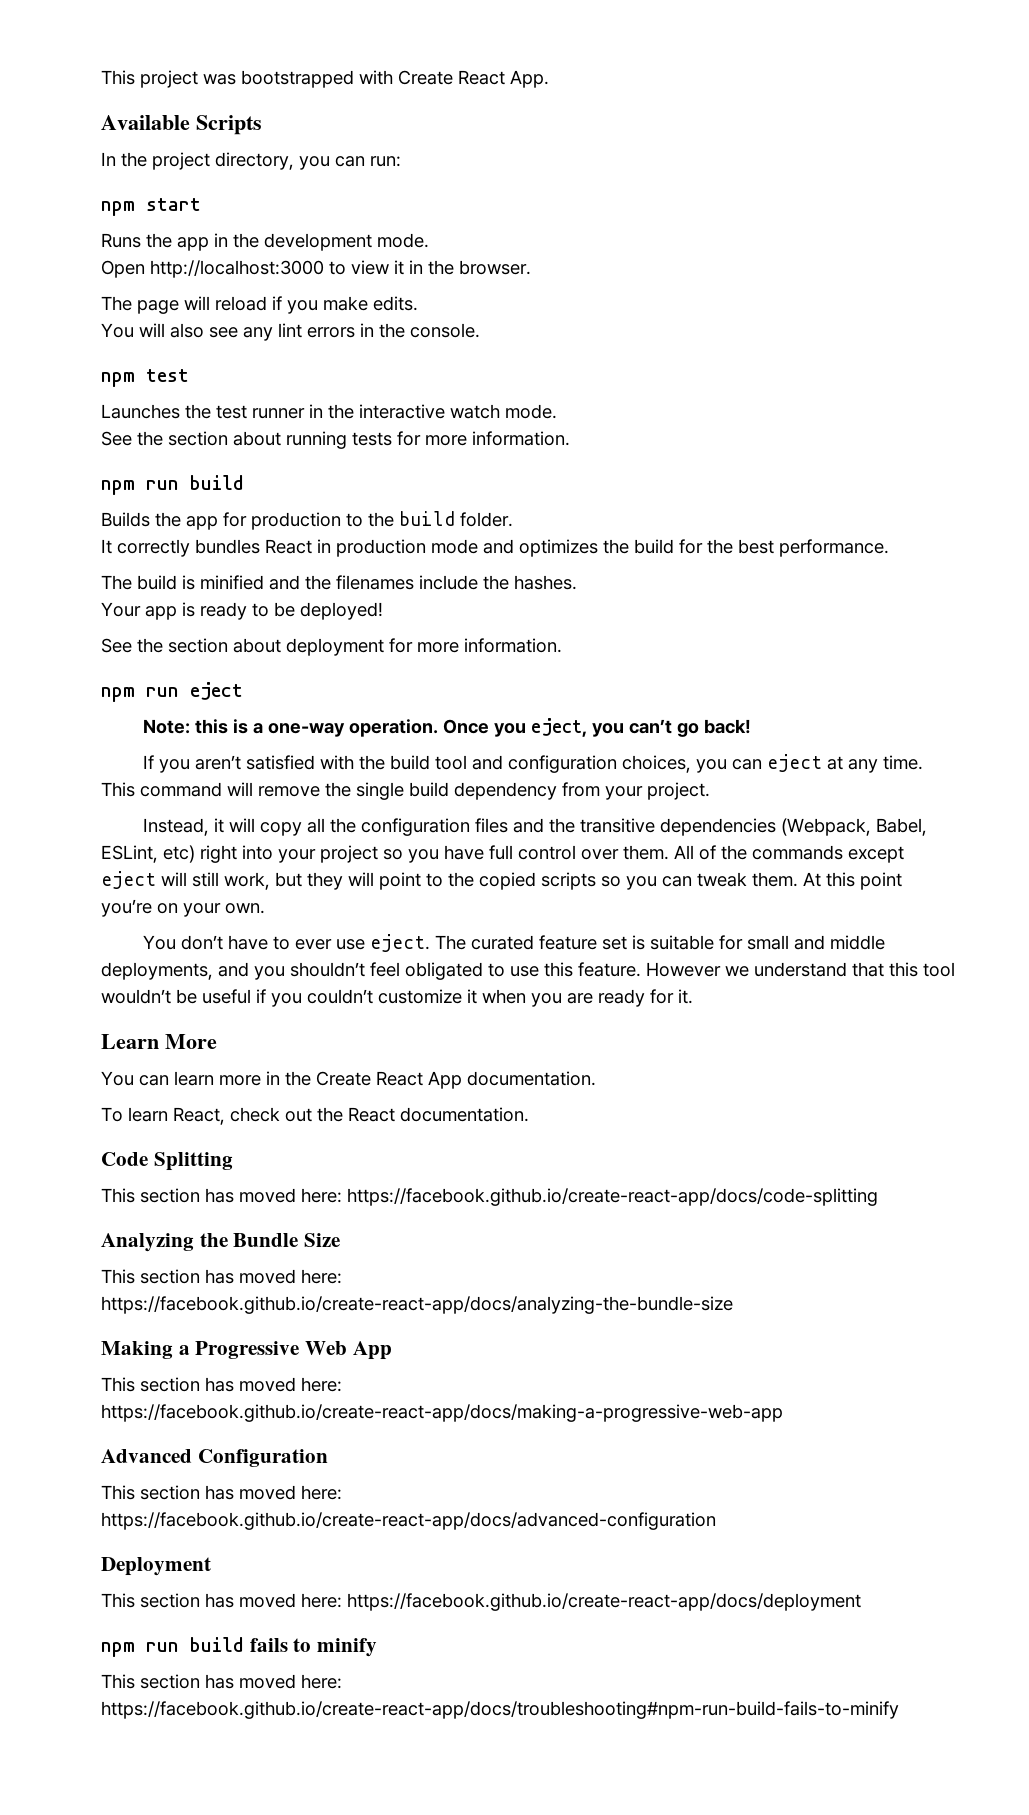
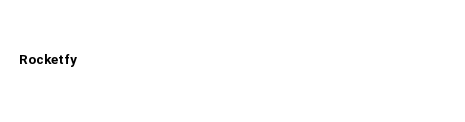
[101,70,549,88] [101,115,262,135] [101,152,401,170] [101,198,201,216] [101,233,429,251] [101,260,531,278] [101,296,418,314] [101,323,480,341] [101,369,189,387] [101,404,557,419] [101,431,570,449] [101,475,244,495] [101,511,513,530] [101,539,889,557] [101,575,577,590] [101,602,383,620] [101,638,562,656] [101,682,243,702] [142,718,751,737] [142,754,923,773] [101,782,710,800] [142,818,927,836] [101,845,904,863] [101,871,902,890] [101,899,265,917] [142,934,885,952] [101,962,955,980] [101,989,693,1007] [101,1034,217,1049] [101,1071,596,1089] [101,1107,529,1125] [101,1152,233,1171] [101,1188,878,1206] [101,1233,341,1252] [101,1269,342,1284] [101,1296,733,1314] [101,1341,392,1360] [101,1377,342,1392] [101,1404,783,1422] [101,1449,328,1467] [101,1485,342,1500] [101,1512,716,1530] [101,1557,211,1576] [101,1593,861,1611] [101,1637,378,1657] [101,1674,342,1689] [101,1701,899,1719] This project was bootstrapped with Create React App. // Available Scripts // In the project directory, you can run: // npm start // Runs the app in the development mode. // Open http://localhost:3000 to view it in the browser. // The page will reload if you make edits. // You will also see any lint errors in the console. // npm test // Launches the test runner in the interactive watch mode. // See the section about running tests for more information. // npm run build // Builds the app for production to the build folder. // It correctly bundles React in production mode and optimizes the build for the best performance. // The build is minified and the filenames include the hashes. // Your app is ready to be deployed! // See the section about deployment for more information. // npm run eject // Note: this is a one-way operation. Once you eject, you can’t go back! // If you aren’t satisfied with the build tool and configuration choices, you can eject at any time. This command will remove the single build dependency from your project. // Instead, it will copy all the configuration files and the transitive dependencies (Webpack, Babel, ESLint, etc) right into your project so you have full control over them. All of the commands except eject will still work, but they will point to the copied scripts so you can tweak them. At this point you’re on your own. // You don’t have to ever use eject. The curated feature set is suitable for small and middle deployments, and you shouldn’t feel obligated to use this feature. However we understand that this tool wouldn’t be useful if you couldn’t customize it when you are ready for it. // Learn More // You can learn more in the Create React App documentation. // To learn React, check out the React documentation. // Code Splitting // This section has moved here: https://facebook.github.io/create-react-app/docs/code-splitting // Analyzing the Bundle Size // This section has moved here: https://facebook.github.io/create-react-app/docs/analyzing-the-bundle-size // Making a Progressive Web App // This section has moved here: https://facebook.github.io/create-react-app/docs/making-a-progressive-web-app // Advanced Configuration // This section has moved here: https://facebook.github.io/create-react-app/docs/advanced-configuration // Deployment // This section has moved here: https://facebook.github.io/create-react-app/docs/deployment // npm run build fails to minify // This section has moved here: https://facebook.github.io/create-react-app/docs/troubleshooting#npm-run-build-fails-to-minify -> [19,54,77,67] Rocketfy

